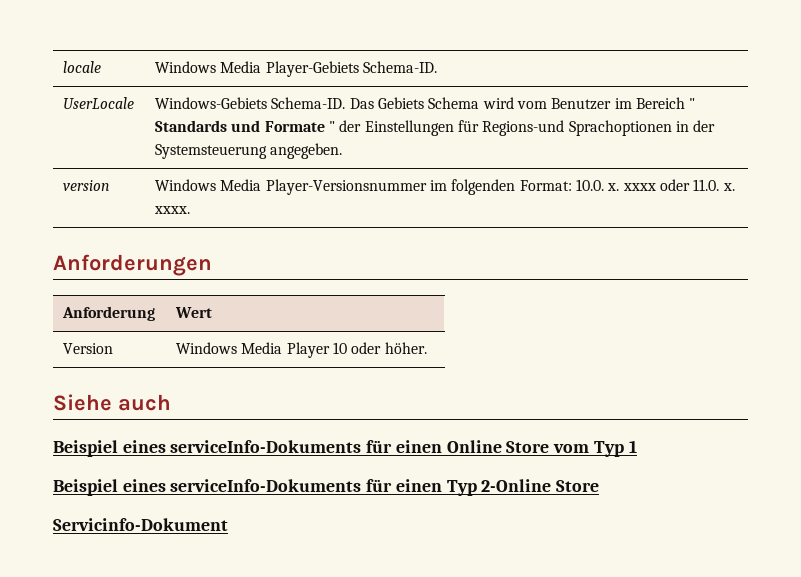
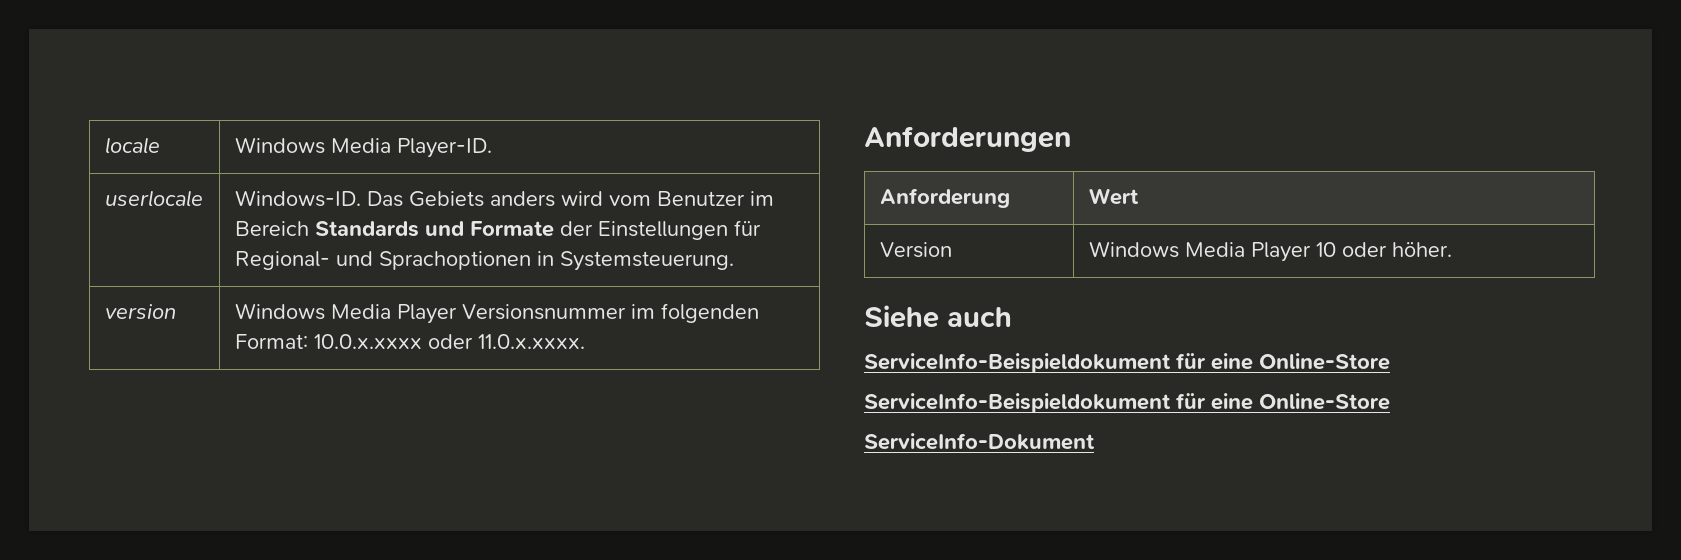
[265,61,438,77] [63,97,135,109] [155,97,346,109] Player-Gebiets Schema-ID. // UserLocale | Windows-Gebiets Schema-ID. -> [396,138,492,158] [104,190,203,207] [234,190,361,207] Player-ID. // userlocale | Windows-ID.
[428,97,480,109] Schema -> [489,191,555,207] anders
[689,98,696,109] " -> (309, 228) none
[329,121,336,132] " -> (554, 229) none
[482,120,716,136] [155,143,343,159] Regions-und Sprachoptionen in der Systemsteuerung angegeben. -> [234,251,734,271] Regional- und Sprachoptionen in Systemsteuerung.
[265,179,427,195] Player-Versionsnummer -> [396,304,626,324] Player Versionsnummer
[575,179,735,191] [154,206,191,214] 10.0. x. xxxx oder 11.0. x. xxxx. -> [313,334,585,349] 10.0.x.xxxx oder 11.0.x.xxxx.
[53,440,637,457] [53,479,600,496] [53,518,228,531] Beispiel eines serviceInfo-Dokuments für einen Online Store vom Typ 1 // Beispiel eines serviceInfo-Dokuments für einen Typ 2-Online Store // Servicinfo-Dokument -> [864,353,1390,373] [864,393,1390,413] [864,433,1095,450] ServiceInfo-Beispieldokument für eine Online-Store // ServiceInfo-Beispieldokument für eine Online-Store // ServiceInfo-Dokument

